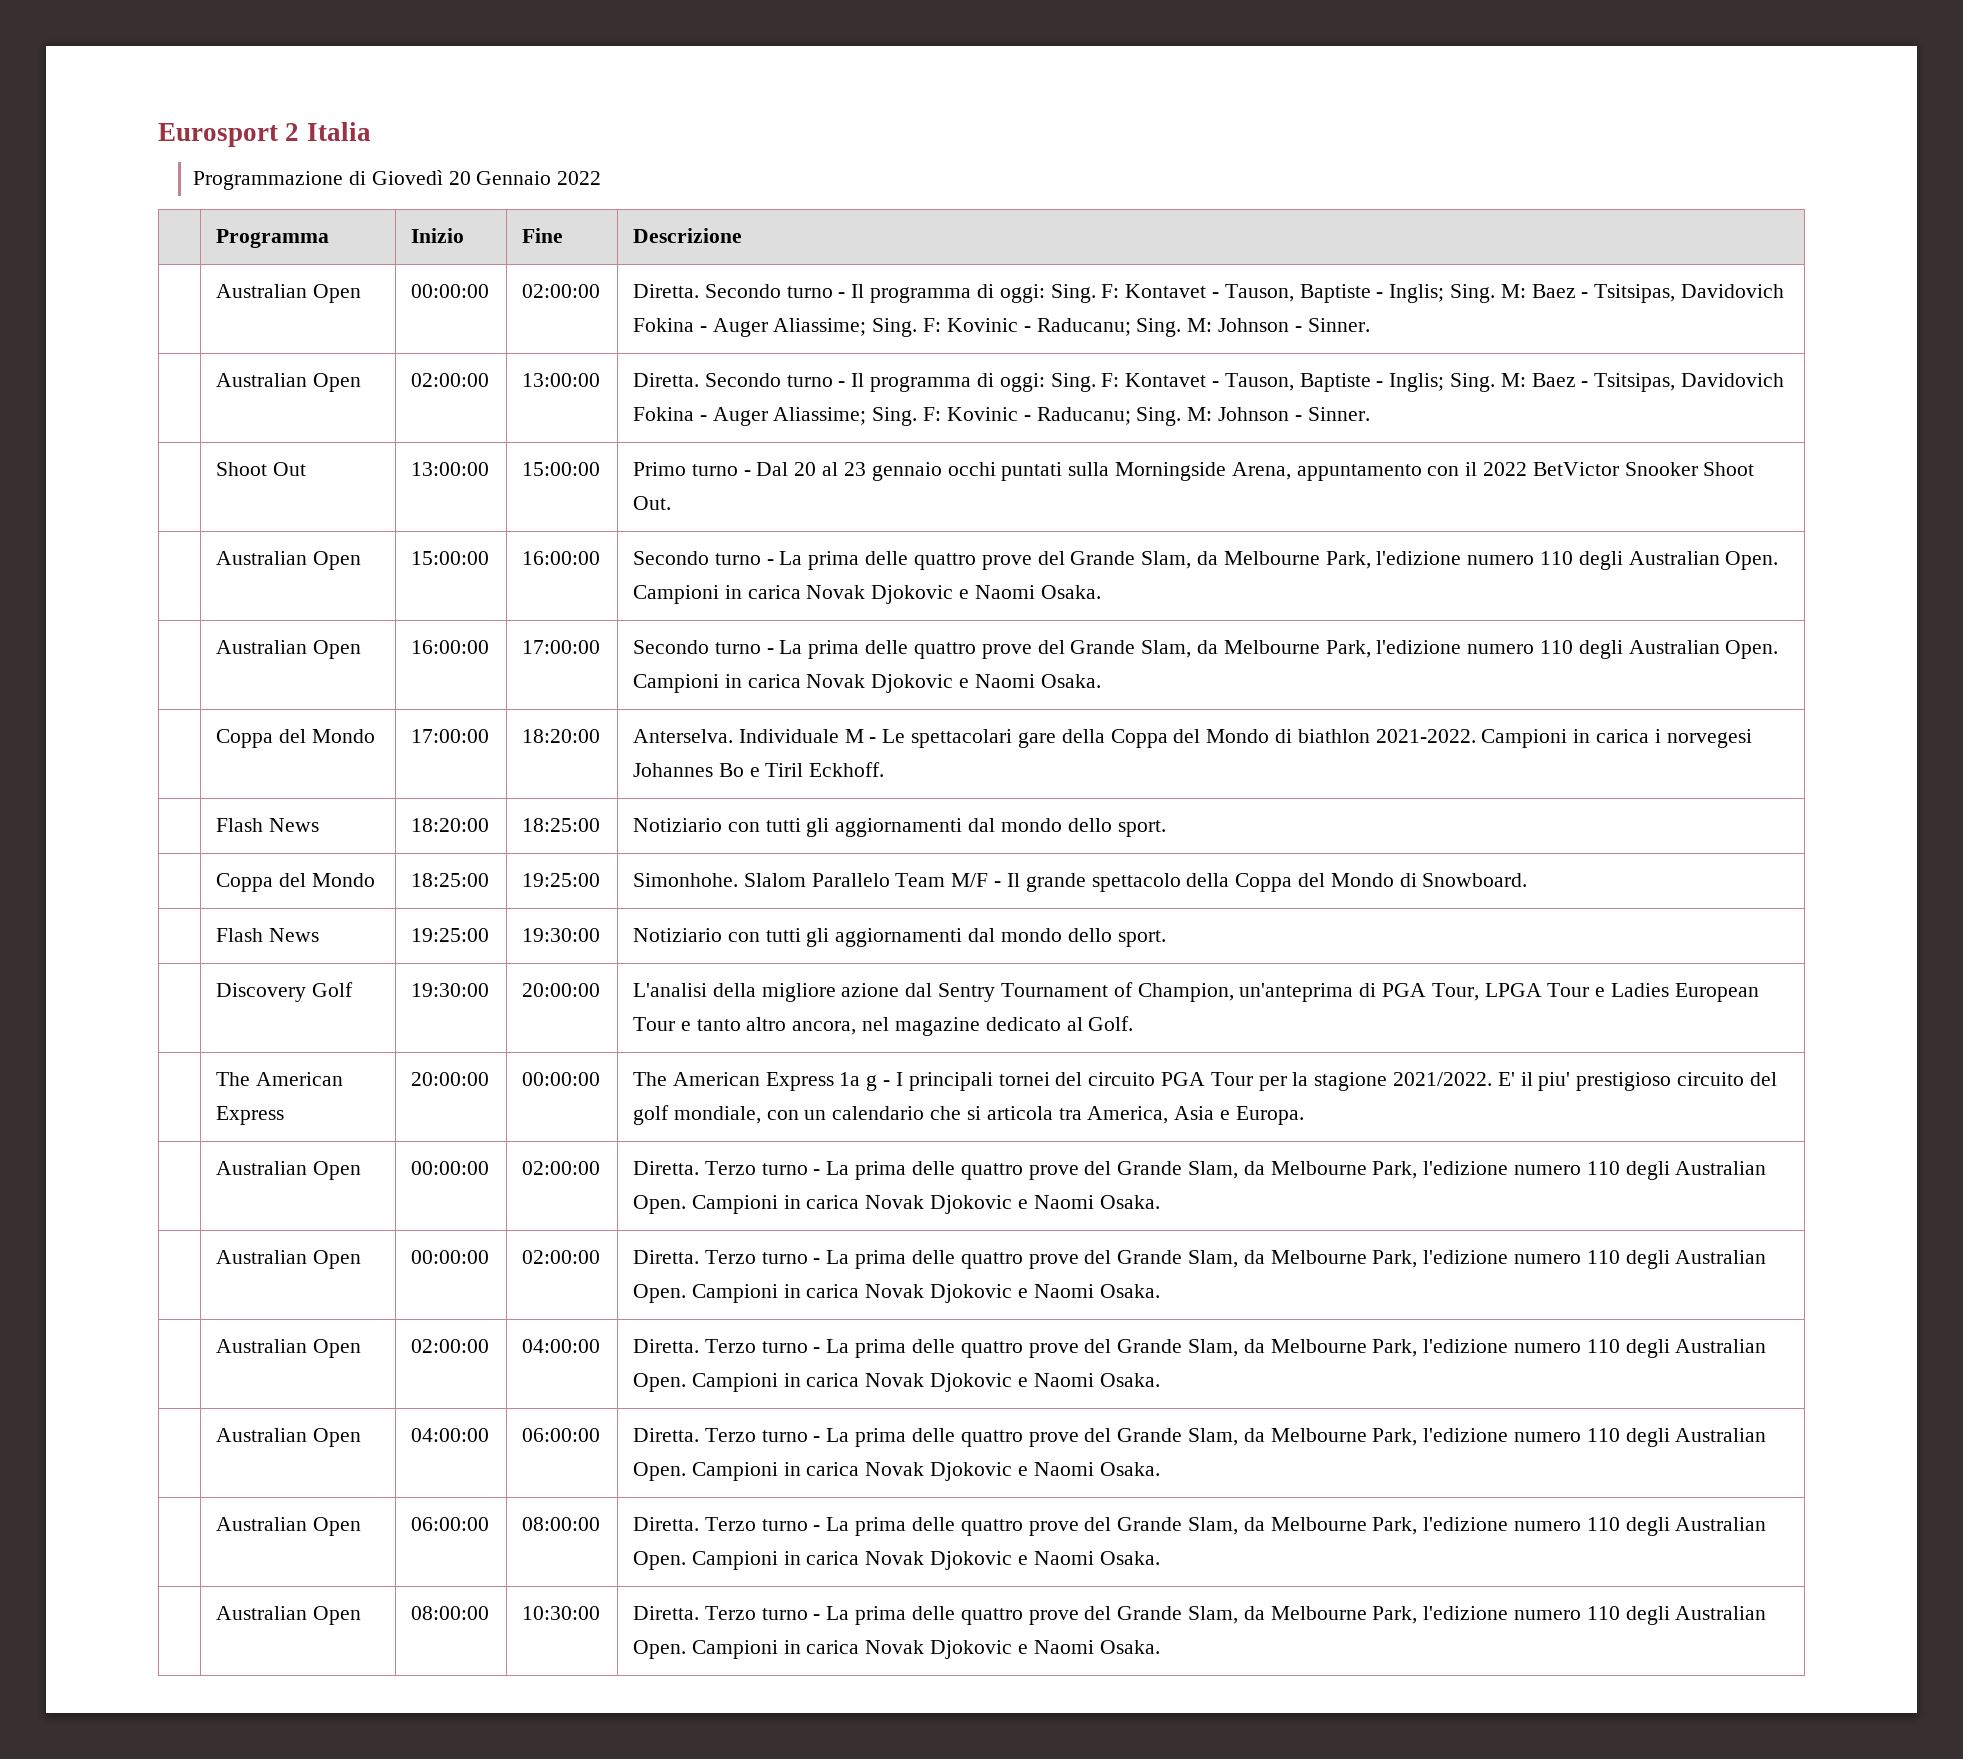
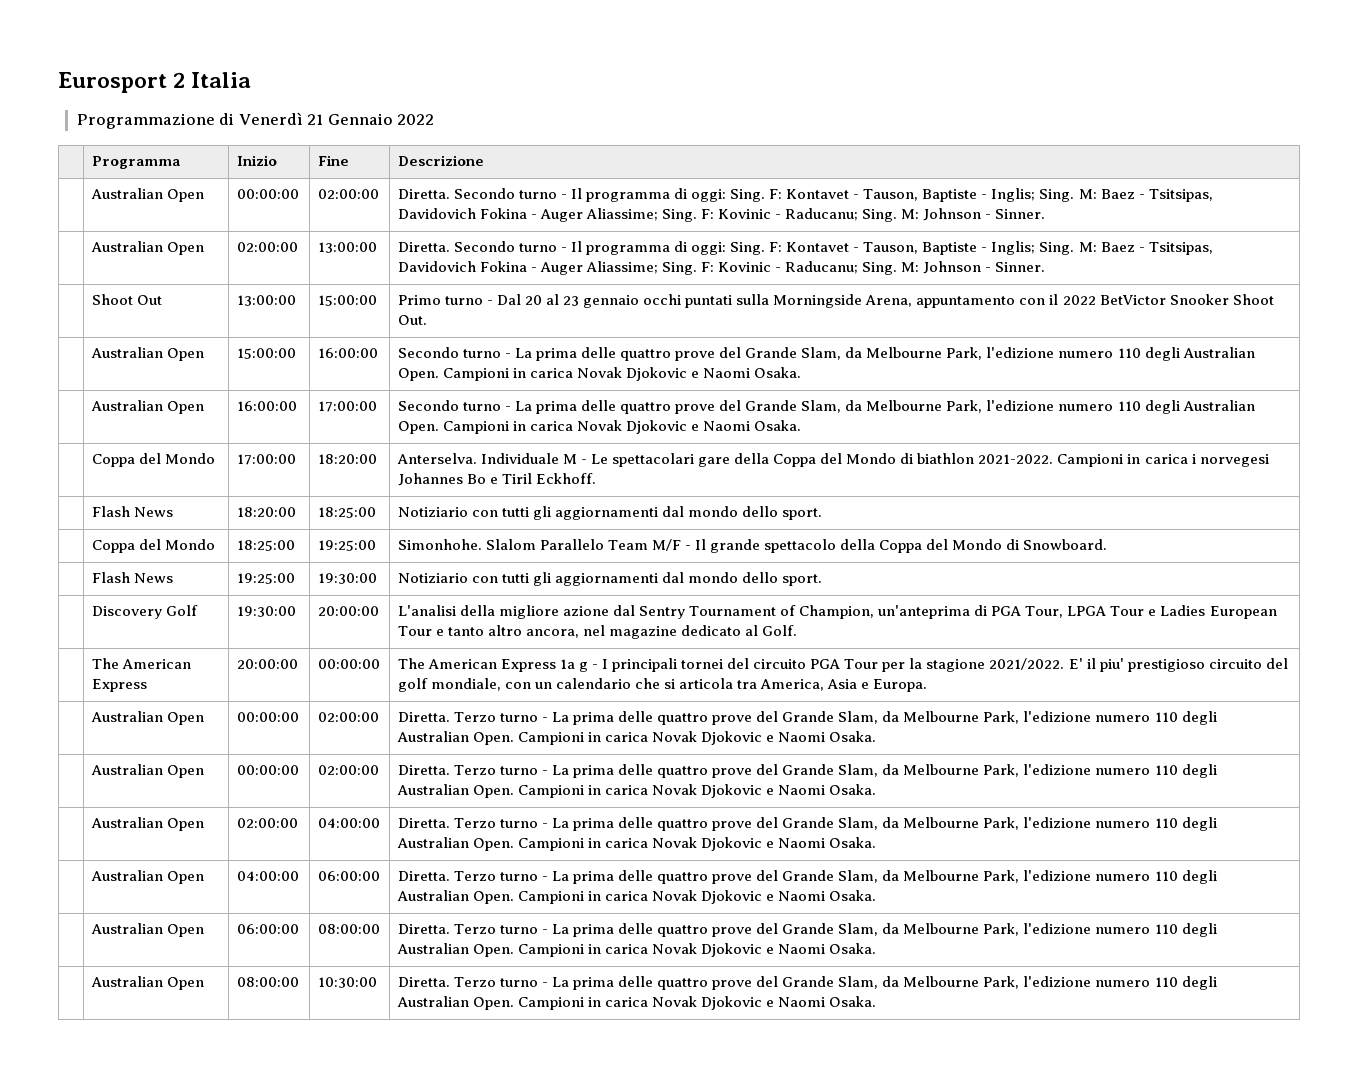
[371,170,471,185] Giovedì 20 -> [238,112,324,125] Venerdì 21

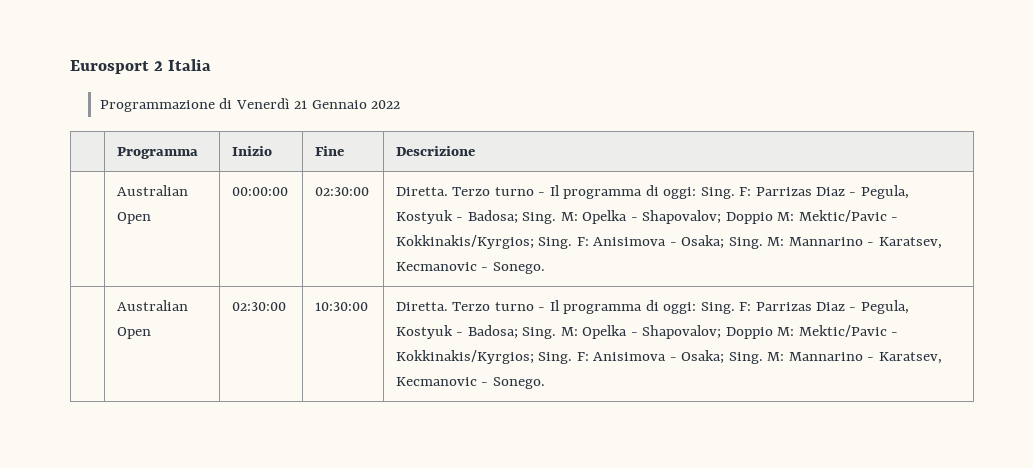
[317,189,379,199] [397,188,1213,202] [397,208,1046,222] [90,241,204,255] [236,242,298,252] [317,242,377,253] [397,241,1213,255] [397,261,1046,275] [91,294,162,305] [236,295,296,306] [317,295,377,306] [397,294,1274,308] [397,315,427,325] [90,347,204,361] [236,348,296,359] [317,348,378,358] [397,347,1255,361] [397,367,802,381] [90,400,204,414] [236,401,297,411] [317,401,377,412] [397,400,1255,414] [397,420,802,434] [91,453,215,467] [236,454,296,465] [317,454,377,464] [396,453,1269,467] [397,473,596,486] [91,506,173,517] [236,507,296,517] [317,507,376,518] [397,506,823,520] [91,539,215,553] [236,540,295,551] [317,540,376,551] [397,539,1108,553] [91,572,173,583] [236,573,295,584] [317,573,377,584] [397,572,823,586] [91,605,198,619] [236,606,296,617] [317,606,379,616] [397,605,1277,619] [397,625,798,639] [91,658,191,669] [91,679,147,692] [236,659,298,669] [317,659,380,669] [397,658,1288,672] [397,678,928,692] [90,711,204,725] [236,712,299,722] [317,712,379,722] [397,711,1217,725] [396,731,877,745] [90,764,204,778] [236,765,299,775] [317,765,379,775] [397,764,1217,778] [396,784,877,798] [90,817,204,831] [236,818,298,828] [317,818,380,828] [397,817,1217,831] [396,837,877,851] [90,870,204,884] [236,871,299,881] [317,871,380,881] [397,870,1217,884] [396,890,877,904] [90,923,204,937] [236,924,299,934] [317,924,380,934] [397,923,1217,937] [396,943,877,957] [90,976,204,990] [236,977,299,987] [317,977,377,988] [397,976,1217,990] [396,996,877,1010] 02:00:00 | Diretta. Secondo turno - Il programma di oggi: Sing. F: Kontavet - Tauson, Baptiste - Inglis; Sing. M: Baez - Tsitsipas, Davidovich Fokina - Auger Aliassime; Sing. F: Kovinic - Raducanu; Sing. M: Johnson - Sinner. // | Australian Open | 02:00:00 | 13:00:00 | Diretta. Secondo turno - Il programma di oggi: Sing. F: Kontavet - Tauson, Baptiste - Inglis; Sing. M: Baez - Tsitsipas, Davidovich Fokina - Auger Aliassime; Sing. F: Kovinic - Raducanu; Sing. M: Johnson - Sinner. // | Shoot Out | 13:00:00 | 15:00:00 | Primo turno - Dal 20 al 23 gennaio occhi puntati sulla Morningside Arena, appuntamento con il 2022 BetVictor Snooker Shoot Out. // | Australian Open | 15:00:00 | 16:00:00 | Secondo turno - La prima delle quattro prove del Grande Slam, da Melbourne Park, l'edizione numero 110 degli Australian Open. Campioni in carica Novak Djokovic e Naomi Osaka. // | Australian Open | 16:00:00 | 17:00:00 | Secondo turno - La prima delle quattro prove del Grande Slam, da Melbourne Park, l'edizione numero 110 degli Australian Open. Campioni in carica Novak Djokovic e Naomi Osaka. // | Coppa del Mondo | 17:00:00 | 18:20:00 | Anterselva. Individuale M - Le spettacolari gare della Coppa del Mondo di biathlon 2021-2022. Campioni in carica i norvegesi Johannes Bo e Tiril Eckhoff. // | Flash News | 18:20:00 | 18:25:00 | Notiziario con tutti gli aggiornamenti dal mondo dello sport. // | Coppa del Mondo | 18:25:00 | 19:25:00 | Simonhohe. Slalom Parallelo Team M/F - Il grande spettacolo della Coppa del Mondo di Snowboard. // | Flash News | 19:25:00 | 19:30:00 | Notiziario con tutti gli aggiornamenti dal mondo dello sport. // | Discovery Golf | 19:30:00 | 20:00:00 | L'analisi della migliore azione dal Sentry Tournament of Champion, un'anteprima di PGA Tour, LPGA Tour e Ladies European Tour e tanto altro ancora, nel magazine dedicato al Golf. // | The American Express | 20:00:00 | 00:00:00 | The American Express 1a g - I principali tornei del circuito PGA Tour per la stagione 2021/2022. E' il piu' prestigioso circuito del golf mondiale, con un calendario che si articola tra America, Asia e Europa. // | Australian Open | 00:00:00 | 02:00:00 | Diretta. Terzo turno - La prima delle quattro prove del Grande Slam, da Melbourne Park, l'edizione numero 110 degli Australian Open. Campioni in carica Novak Djokovic e Naomi Osaka. // | Australian Open | 00:00:00 | 02:00:00 | Diretta. Terzo turno - La prima delle quattro prove del Grande Slam, da Melbourne Park, l'edizione numero 110 degli Australian Open. Campioni in carica Novak Djokovic e Naomi Osaka. // | Australian Open | 02:00:00 | 04:00:00 | Diretta. Terzo turno - La prima delle quattro prove del Grande Slam, da Melbourne Park, l'edizione numero 110 degli Australian Open. Campioni in carica Novak Djokovic e Naomi Osaka. // | Australian Open | 04:00:00 | 06:00:00 | Diretta. Terzo turno - La prima delle quattro prove del Grande Slam, da Melbourne Park, l'edizione numero 110 degli Australian Open. Campioni in carica Novak Djokovic e Naomi Osaka. // | Australian Open | 06:00:00 | 08:00:00 | Diretta. Terzo turno - La prima delle quattro prove del Grande Slam, da Melbourne Park, l'edizione numero 110 degli Australian Open. Campioni in carica Novak Djokovic e Naomi Osaka. // | Australian Open | 08:00:00 | 10:30:00 | Diretta. Terzo turno - La prima delle quattro prove del Grande Slam, da Melbourne Park, l'edizione numero 110 degli Australian Open. Campioni in carica Novak Djokovic e Naomi Osaka. -> [315,187,370,196] [396,185,909,199] [396,210,899,224] [396,235,942,249] [396,262,545,274] [117,300,189,311] [117,327,152,339] [232,302,287,311] [315,302,369,311] [396,300,909,314] [396,325,899,339] [396,350,942,364] [396,377,545,389] 02:30:00 | Diretta. Terzo turno - Il programma di oggi: Sing. F: Parrizas Diaz - Pegula, Kostyuk - Badosa; Sing. M: Opelka - Shapovalov; Doppio M: Mektic/Pavic - Kokkinakis/Kyrgios; Sing. F: Anisimova - Osaka; Sing. M: Mannarino - Karatsev, Kecmanovic - Sonego. // | Australian Open | 02:30:00 | 10:30:00 | Diretta. Terzo turno - Il programma di oggi: Sing. F: Parrizas Diaz - Pegula, Kostyuk - Badosa; Sing. M: Opelka - Shapovalov; Doppio M: Mektic/Pavic - Kokkinakis/Kyrgios; Sing. F: Anisimova - Osaka; Sing. M: Mannarino - Karatsev, Kecmanovic - Sonego.

